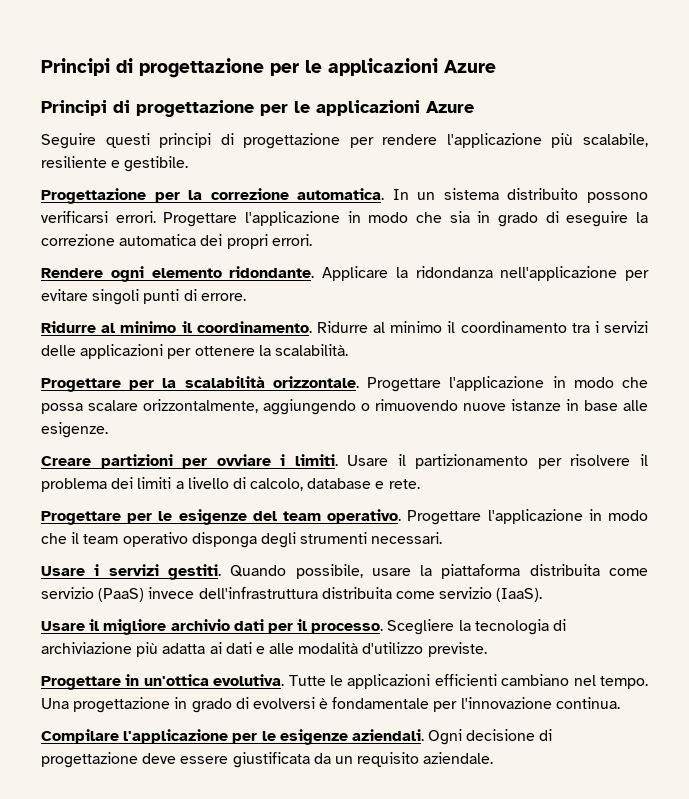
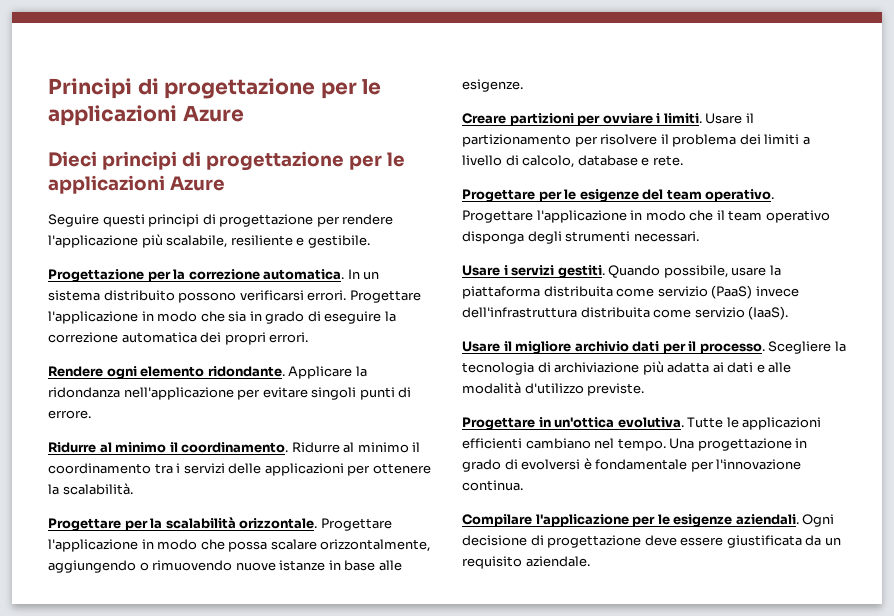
[41,58,496,78] [41,100,107,116] Principi di progettazione per le applicazioni Azure // Principi -> [48,78,382,99] [48,105,244,126] [48,151,177,170] Principi di progettazione per le applicazioni Azure // Dieci principi

